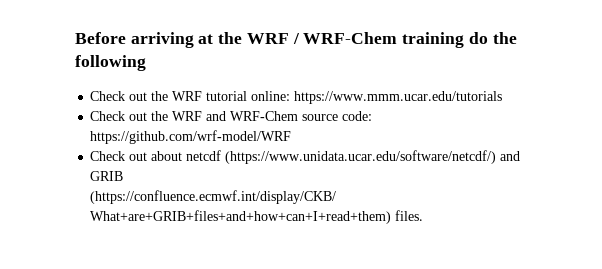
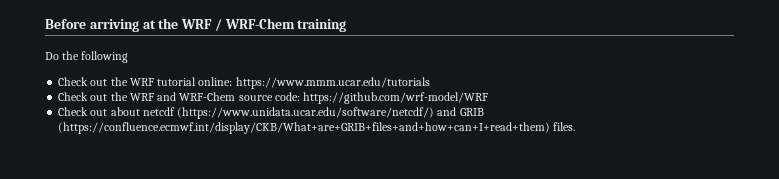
[468,32,488,44] do -> [45,52,59,60] // Do

